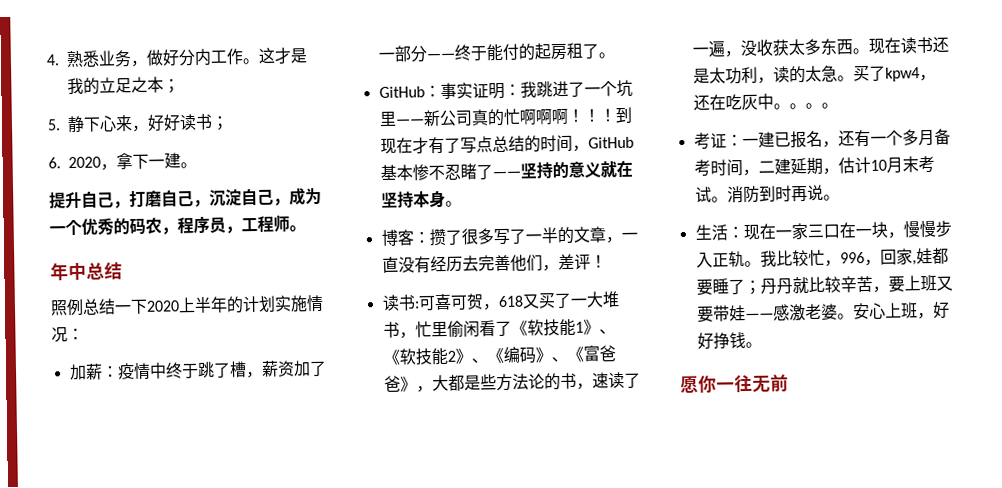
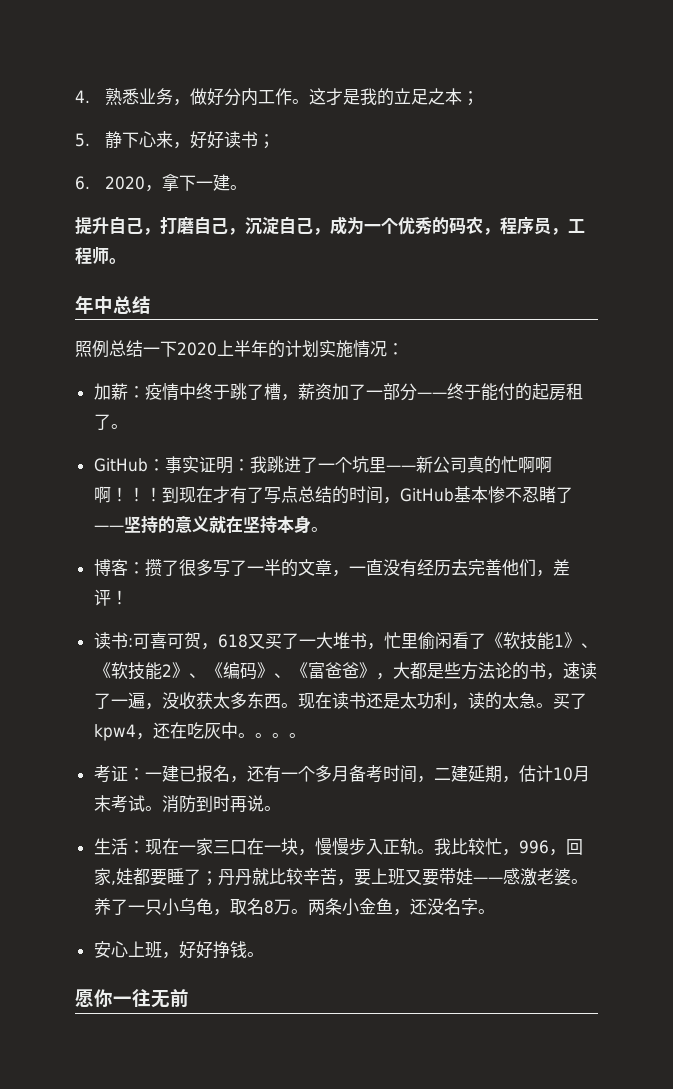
(854, 316) none -> [93,898,495,916] 养了一只小乌龟，取名8万。两条小金鱼，还没名字。 //

